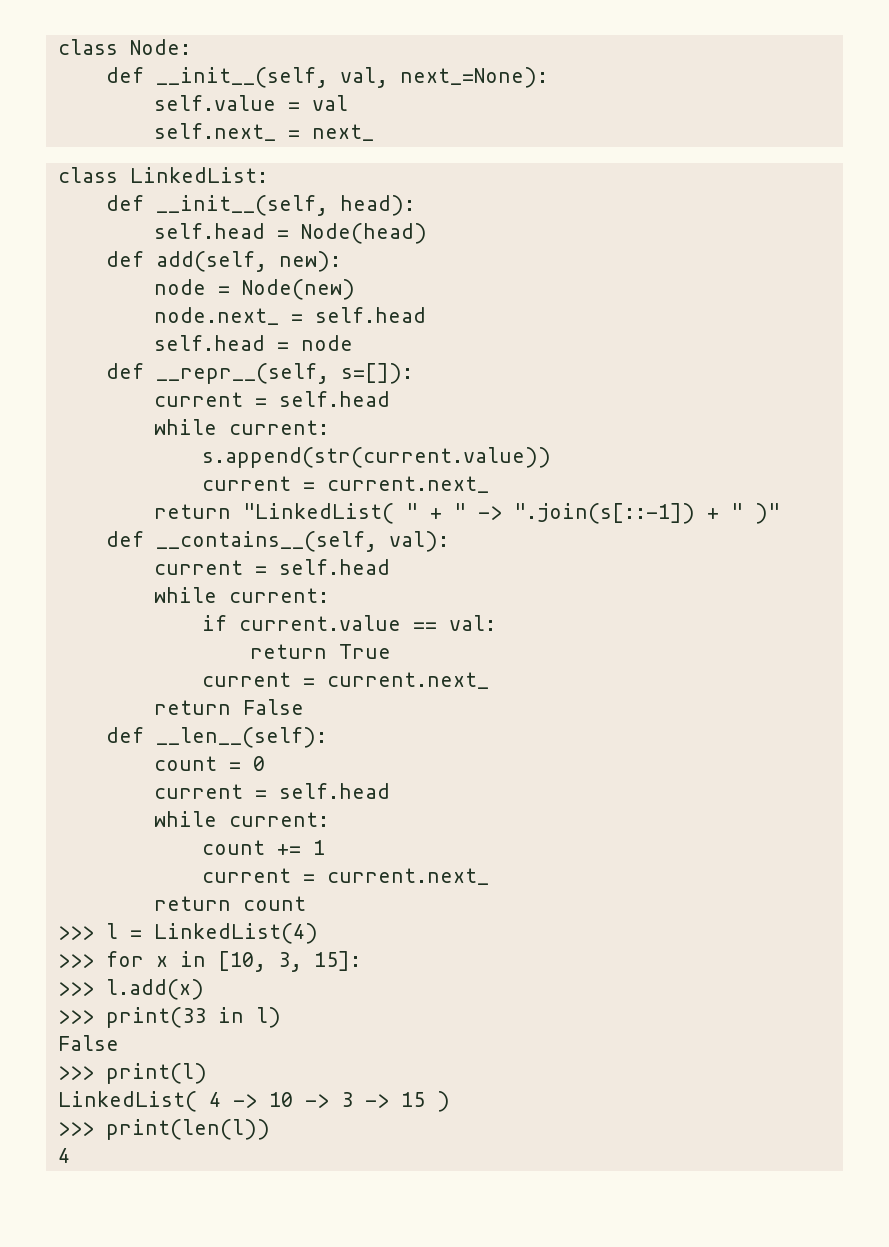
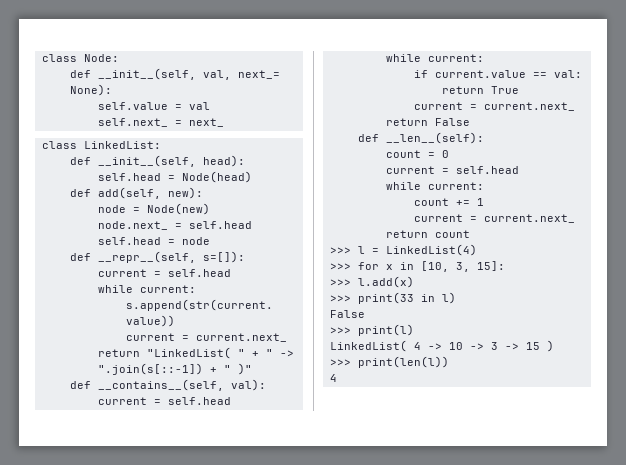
[400,67,549,88] next_=None): -> [237,70,280,79] [69,84,112,96] next_= None):

